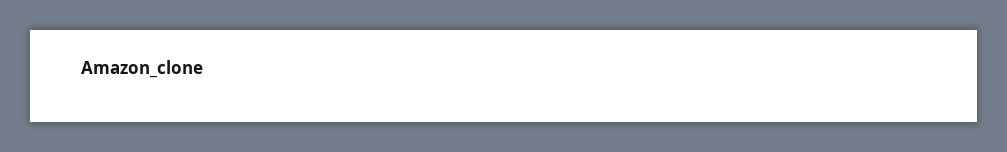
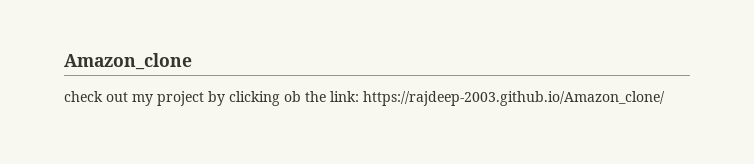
(203, 69) none -> [64,91,665,106] // check out my project by clicking ob the link: https://rajdeep-2003.github.io/Amazon_clone/

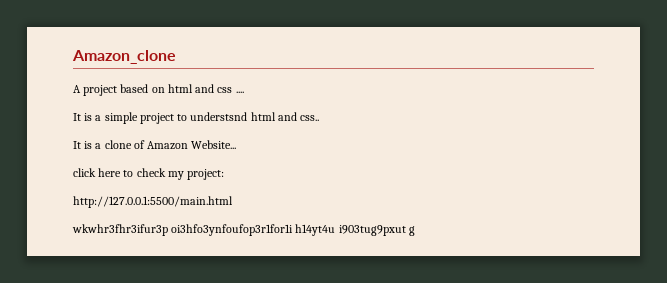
[64,91,665,106] check out my project by clicking ob the link: https://rajdeep-2003.github.io/Amazon_clone/ -> [73,84,244,96] [73,112,320,124] [73,140,237,150] [73,168,225,180] [73,196,233,208] [72,224,415,236] A project based on html and css .... // It is a simple project to understsnd html and css.. // It is a clone of Amazon Website... // click here to check my project: // http://127.0.0.1:5500/main.html // wkwhr3fhr3ifur3p oi3hfo3ynfoufop3r1for1i h14yt4u i903tug9pxut g

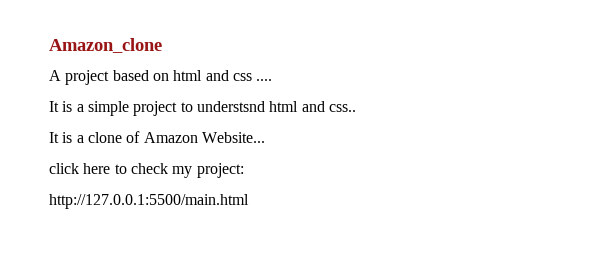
[72,224,415,236] // wkwhr3fhr3ifur3p oi3hfo3ynfoufop3r1for1i h14yt4u i903tug9pxut g -> (249, 201) none

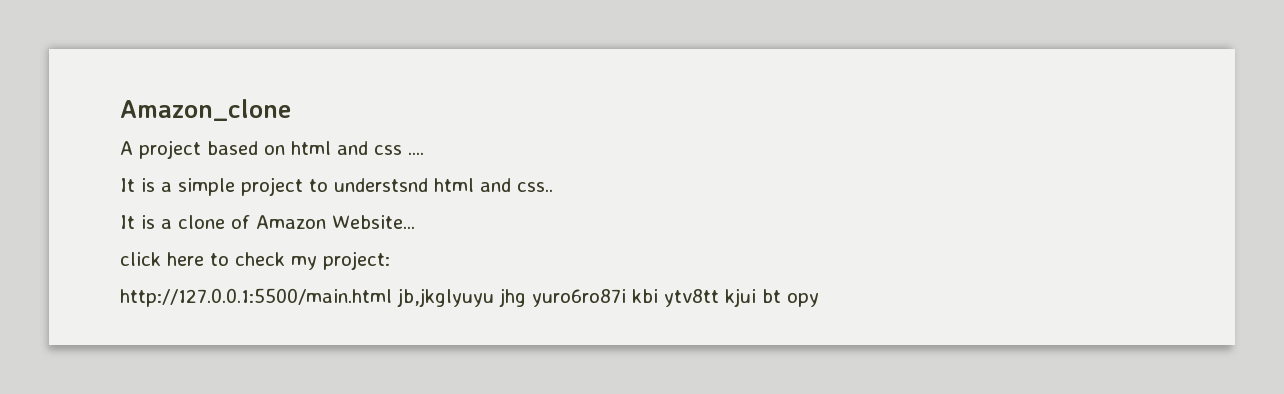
(249, 201) none -> [396,288,819,307] jb,jkglyuyu jhg yuro6ro87i kbi ytv8tt kjui bt opy

